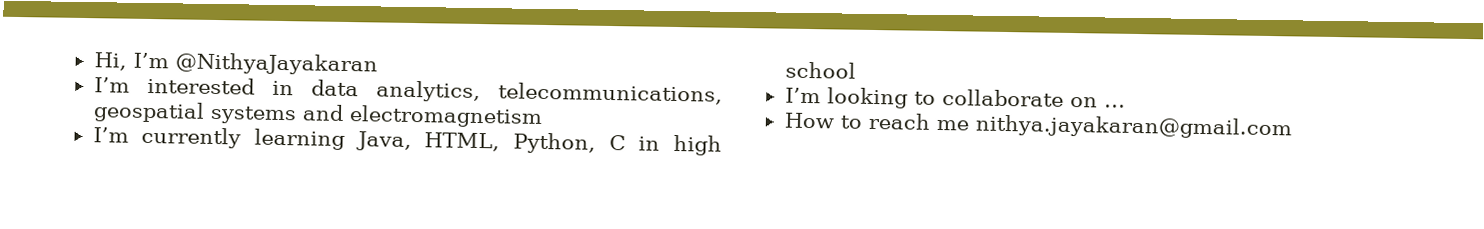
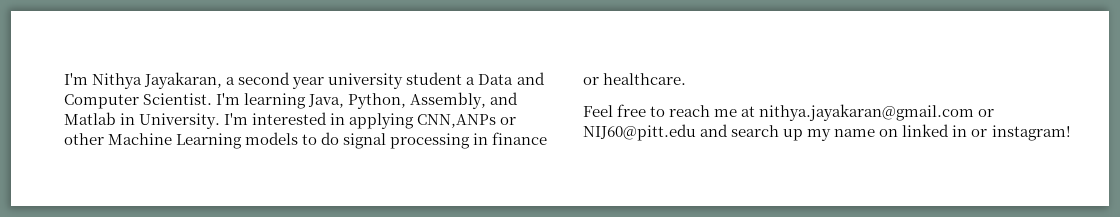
[93,52,378,76] [93,76,724,105] [92,101,543,128] [92,126,722,156] [784,61,856,79] [784,87,1126,109] [783,112,1292,140] Hi, I’m @NithyaJayakaran // I’m interested in data analytics, telecommunications, geospatial systems and electromagnetism // I’m currently learning Java, HTML, Python, C in high school // I’m looking to collaborate on ... // How to reach me nithya.jayakaran@gmail.com -> [64,72,545,89] [64,92,519,109] [64,112,517,129] [64,132,548,149] [583,73,687,85] [583,104,995,121] [583,124,1071,141] I'm Nithya Jayakaran, a second year university student a Data and Computer Scientist. I'm learning Java, Python, Assembly, and Matlab in University. I'm interested in applying CNN,ANPs or other Machine Learning models to do signal processing in finance or healthcare. // Feel free to reach me at nithya.jayakaran@gmail.com or NIJ60@pitt.edu and search up my name on linked in or instagram!

